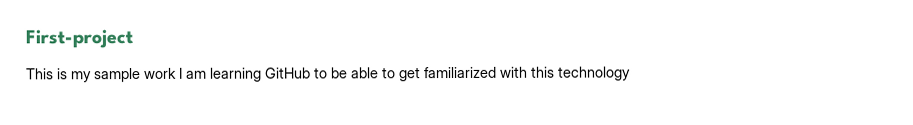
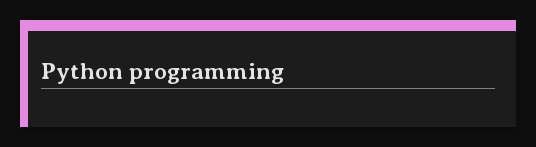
[25,29,133,49] [26,66,631,83] First-project // This is my sample work I am learning GitHub to be able to get familiarized with this technology -> [41,63,285,84] Python programming

